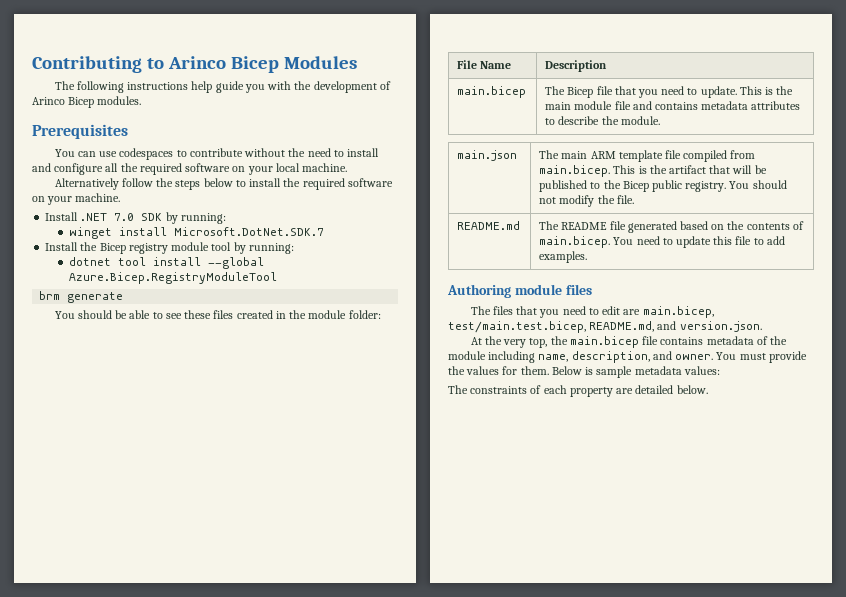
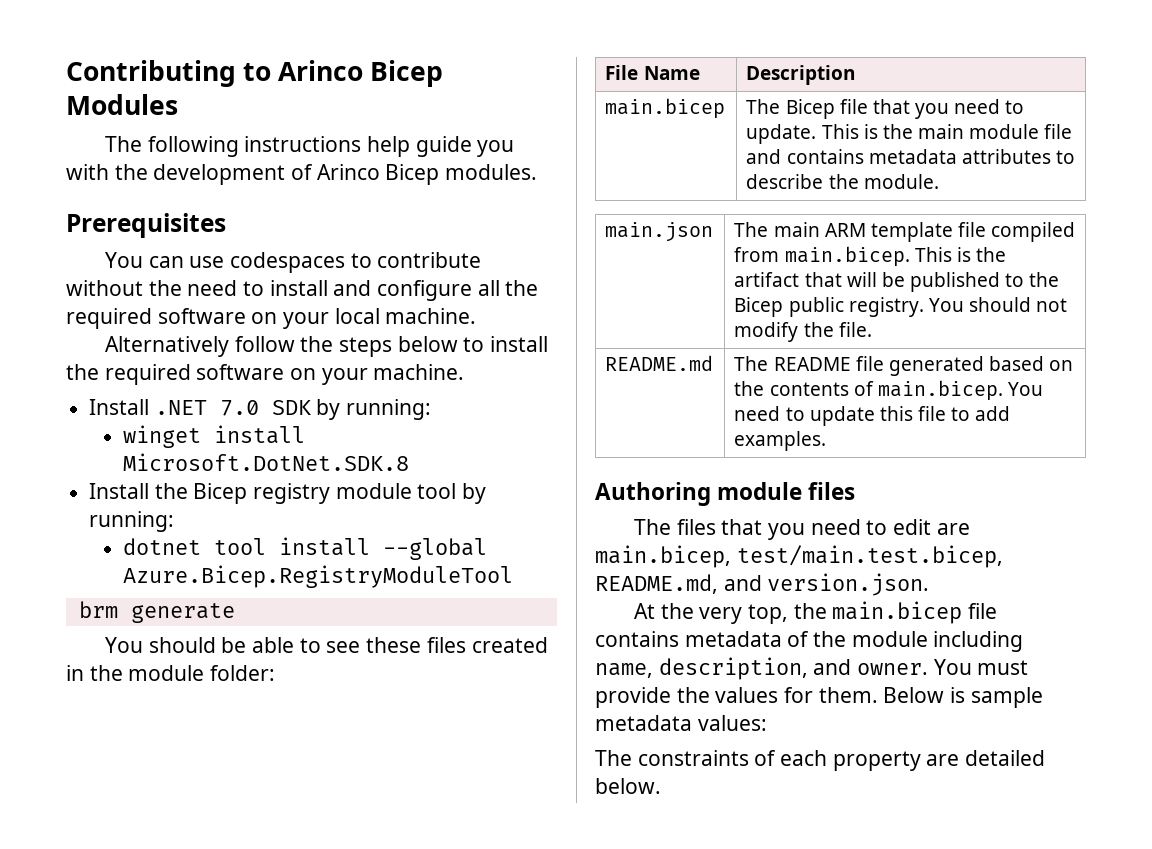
[173,227,324,236] Microsoft.DotNet.SDK.7 -> [123,453,410,471] Microsoft.DotNet.SDK.8

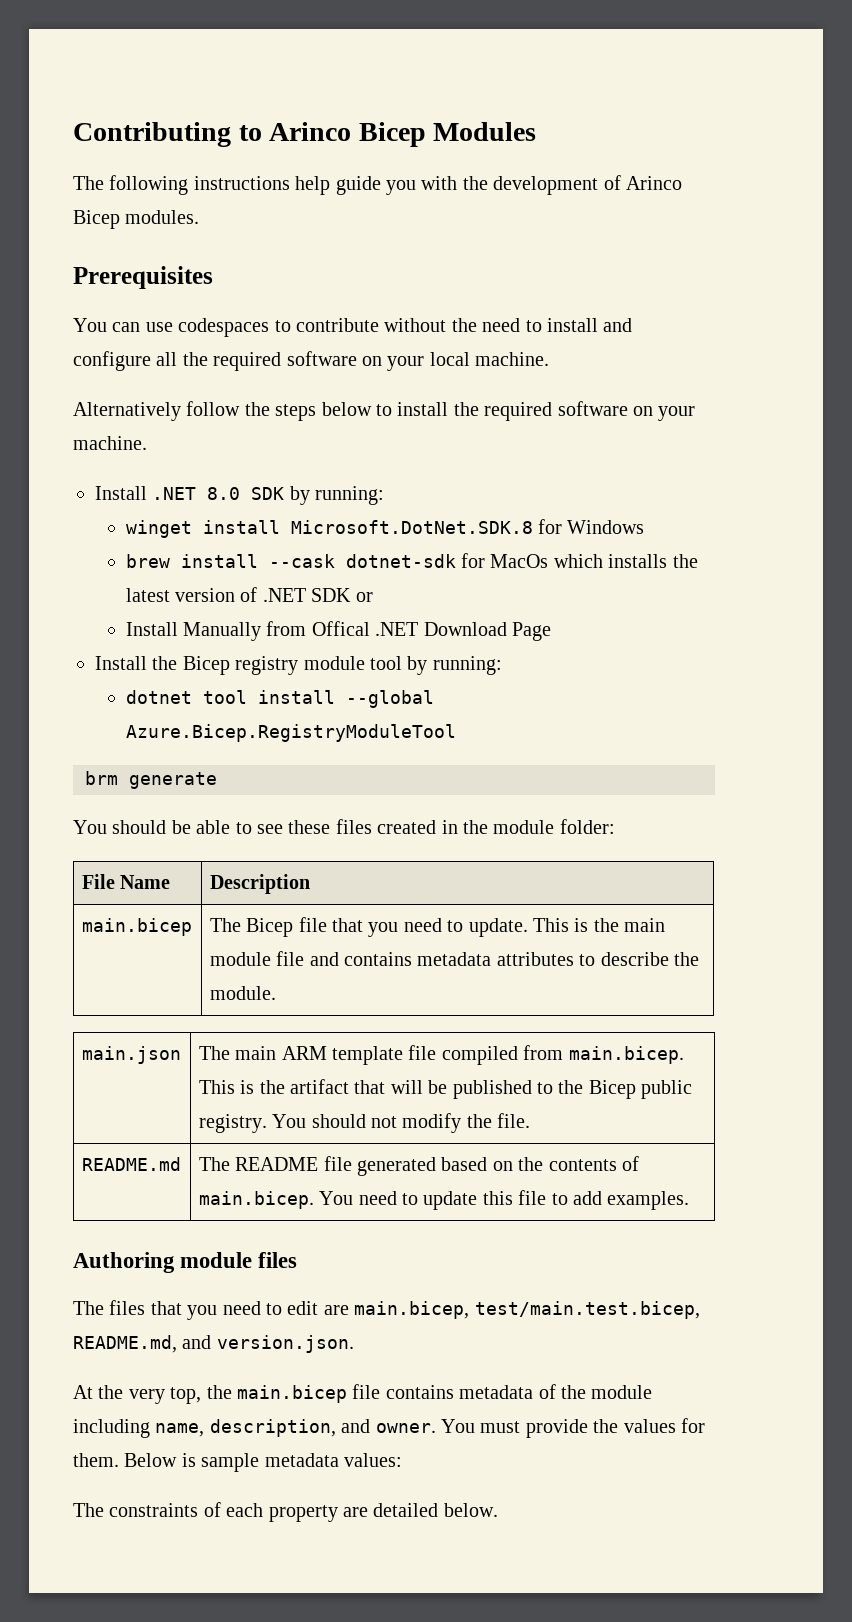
[219,400,259,416] 7.0 -> [207,487,241,500] 8.0
(410, 462) none -> [538,519,645,534] [125,553,698,568] [125,587,373,602] [125,621,552,641] for Windows // brew install --cask dotnet-sdk for MacOs which installs the latest version of .NET SDK or // Install Manually from Offical .NET Download Page

